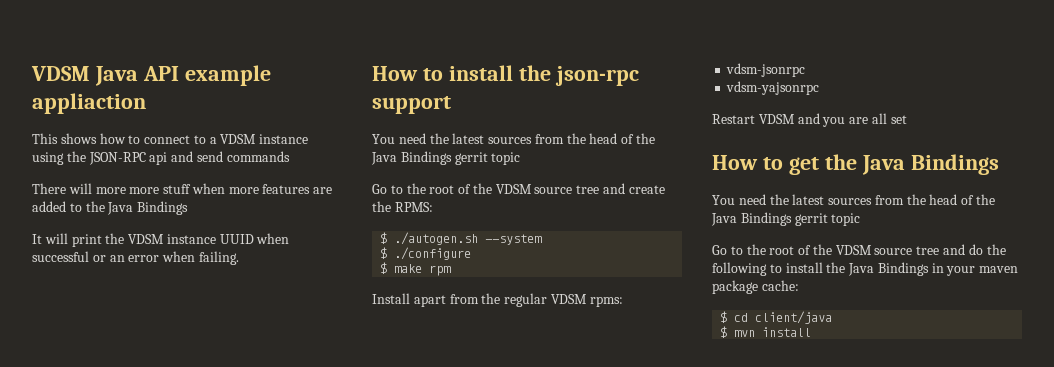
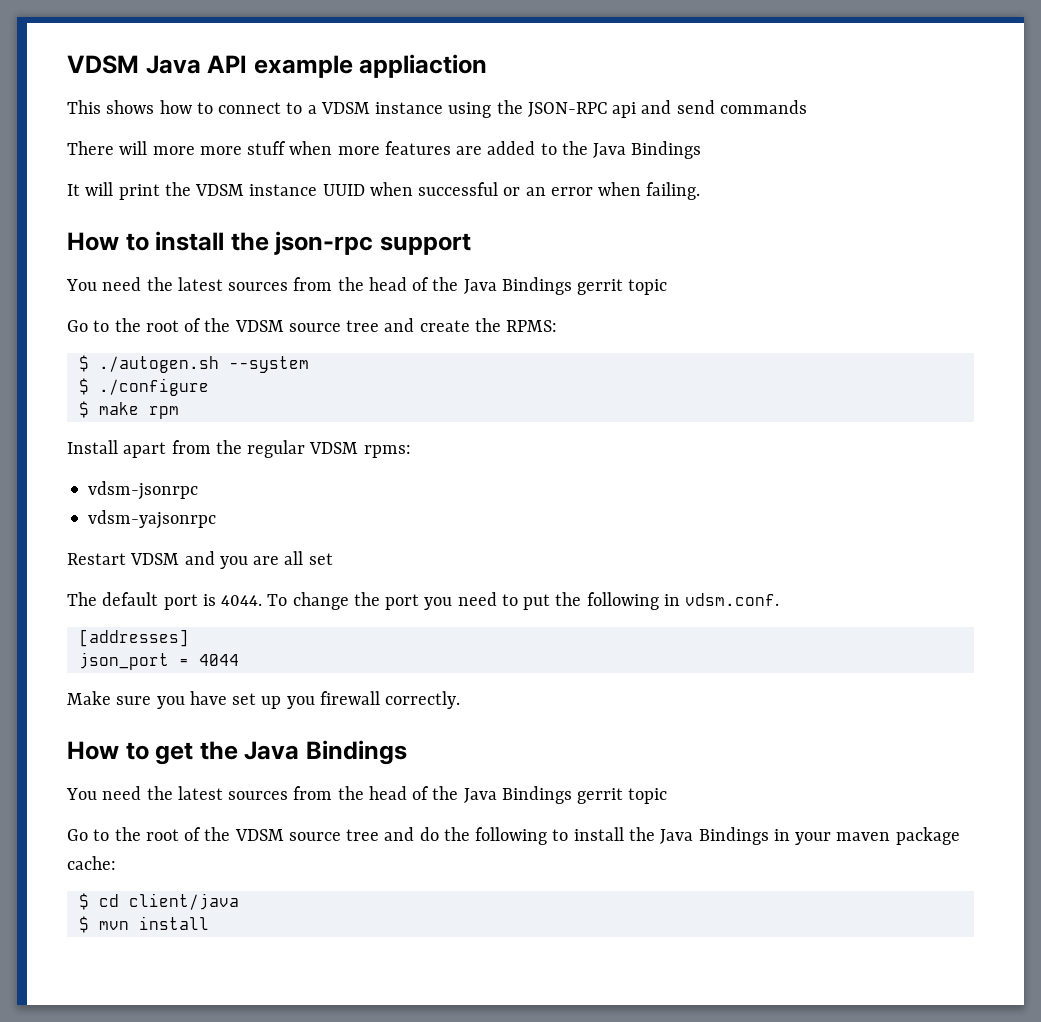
(907, 119) none -> [67,592,780,610] [78,629,189,647] [78,652,239,670] [67,691,461,709] // The default port is 4044. To change the port you need to put the following in vdsm.conf. // [addresses] // json_port = 4044 // Make sure you have set up you firewall correctly.

